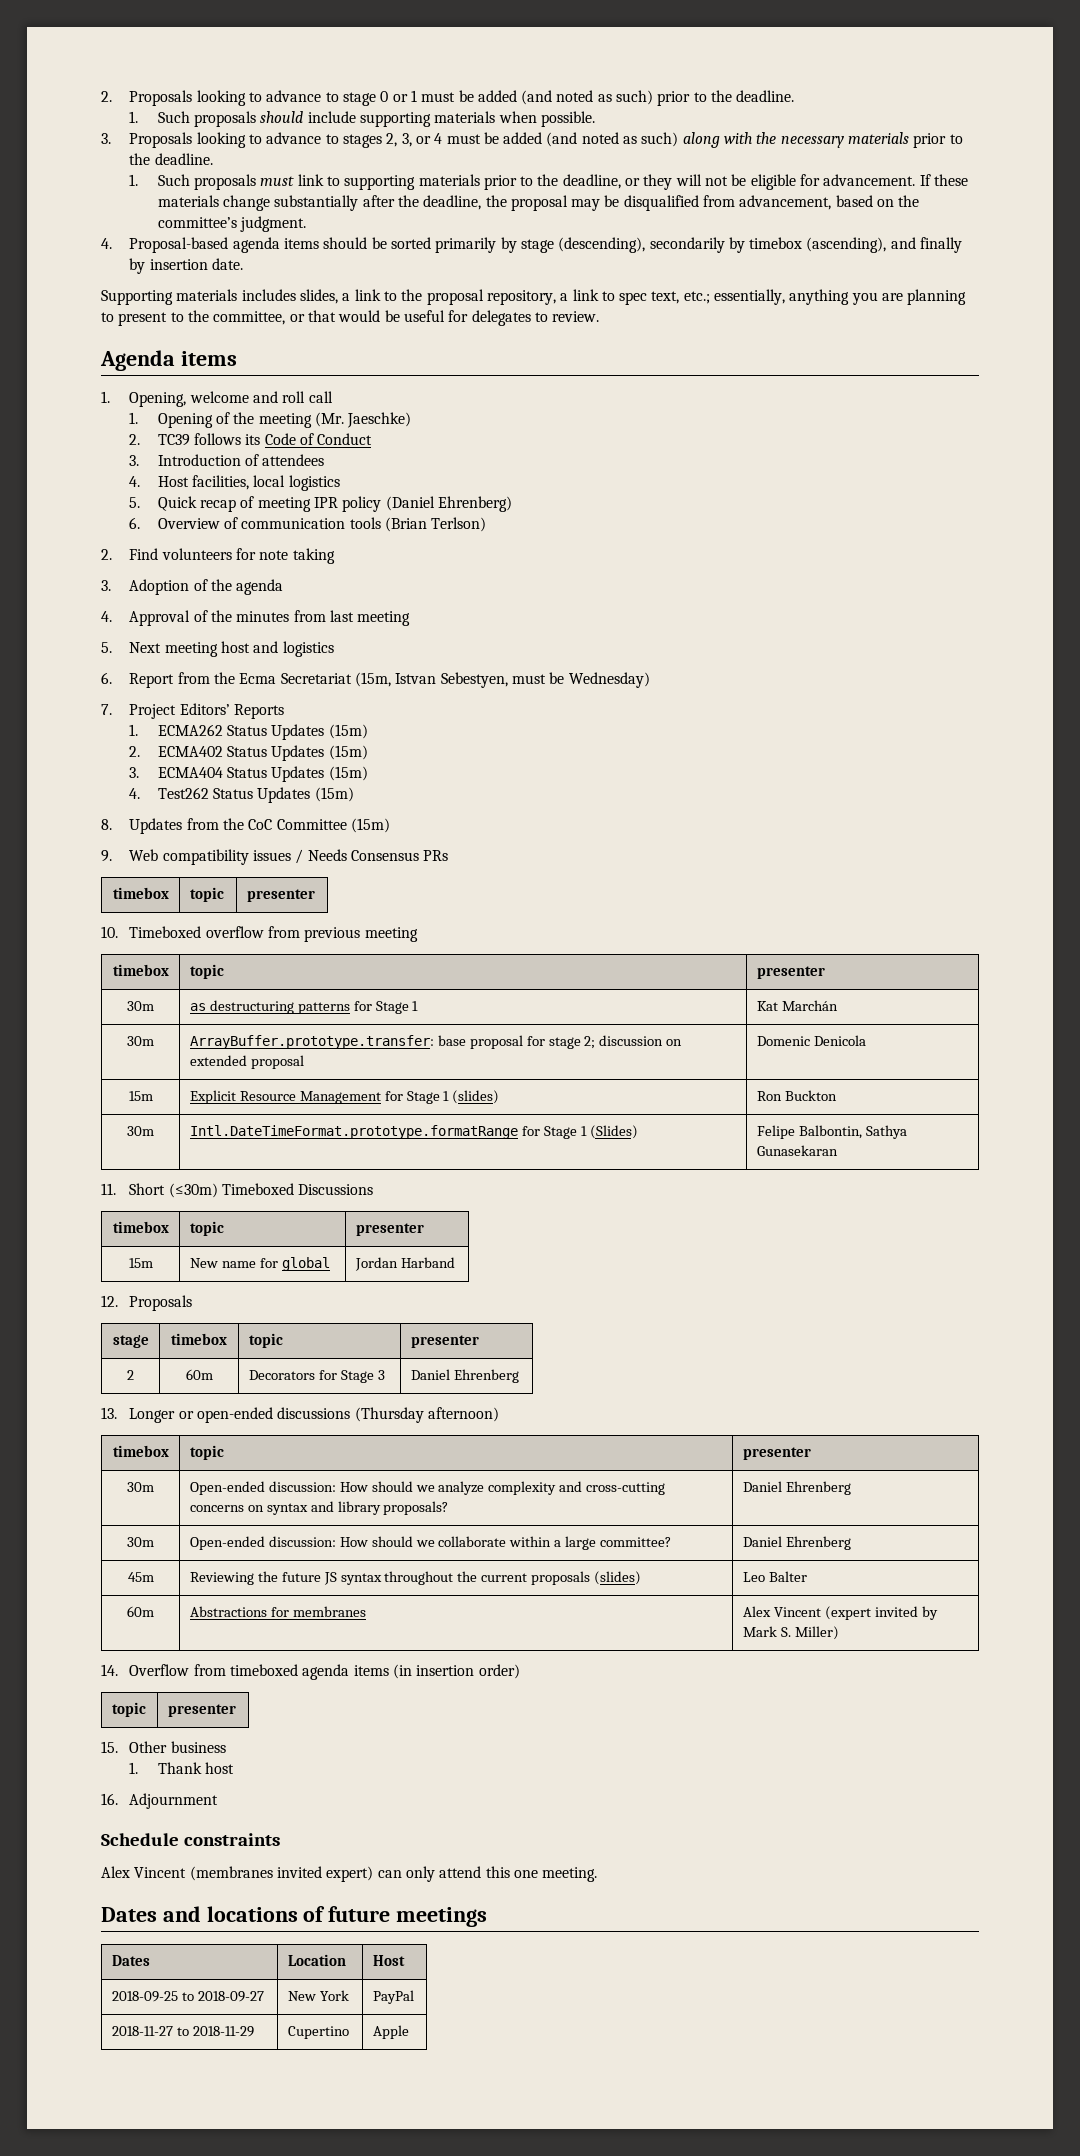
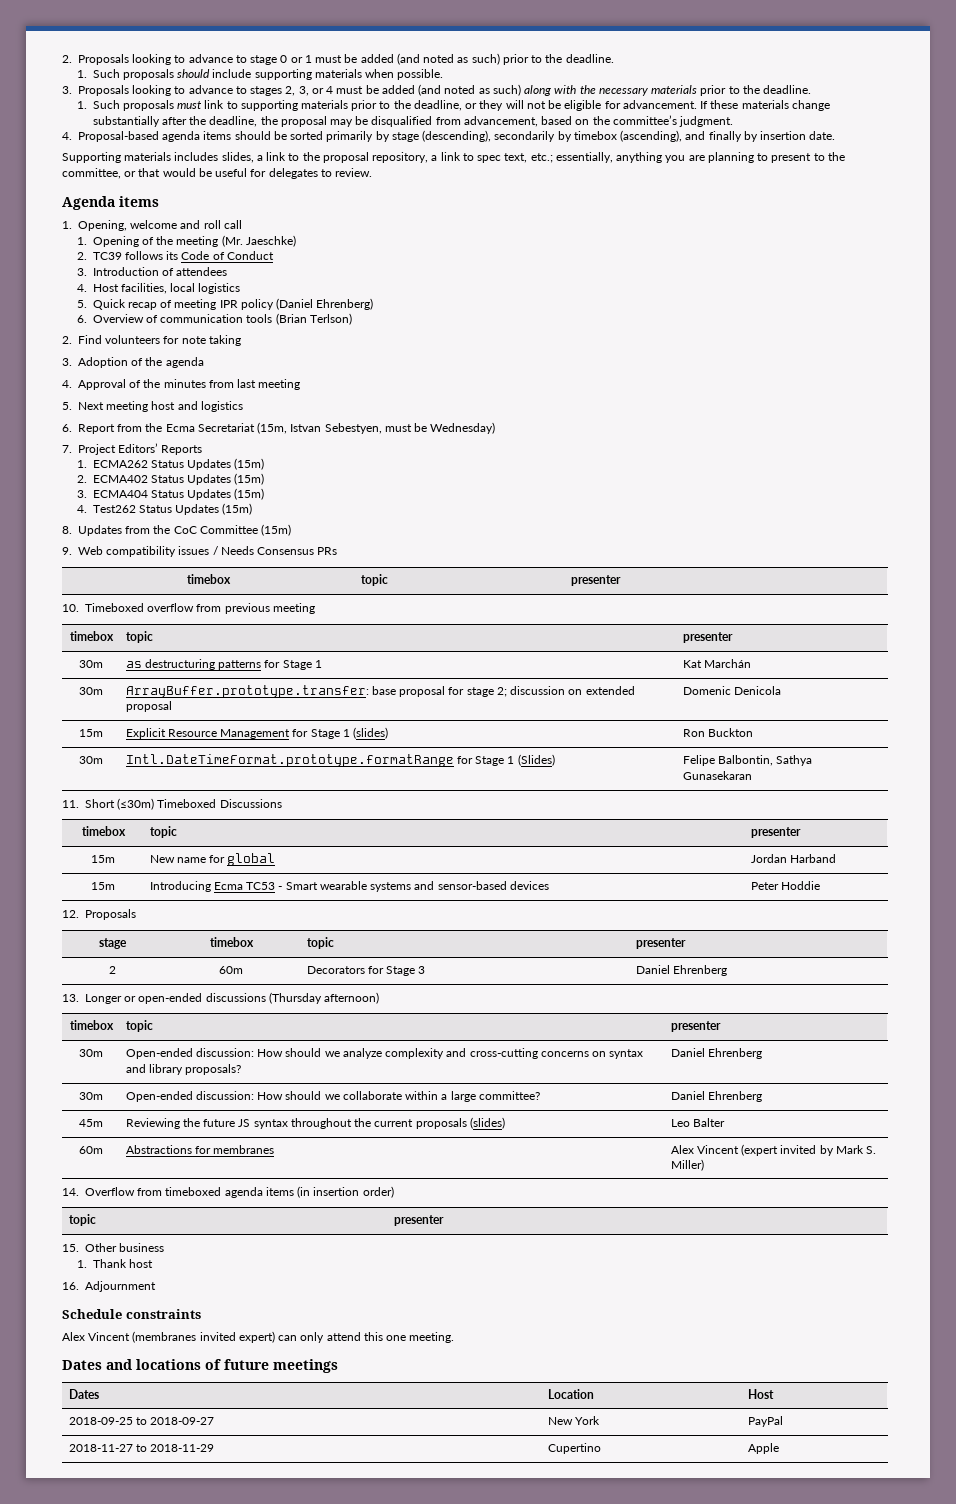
(455, 1262) none -> [91,882,115,890] [149,881,549,892] [750,881,820,890] // 15m | Introducing Ecma TC53 - Smart wearable systems and sensor-based devices | Peter Hoddie

